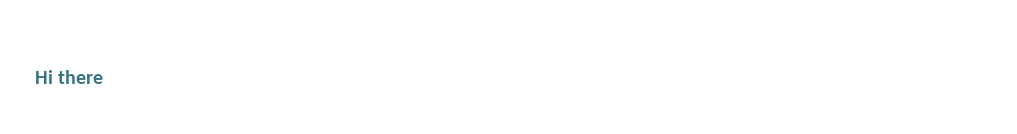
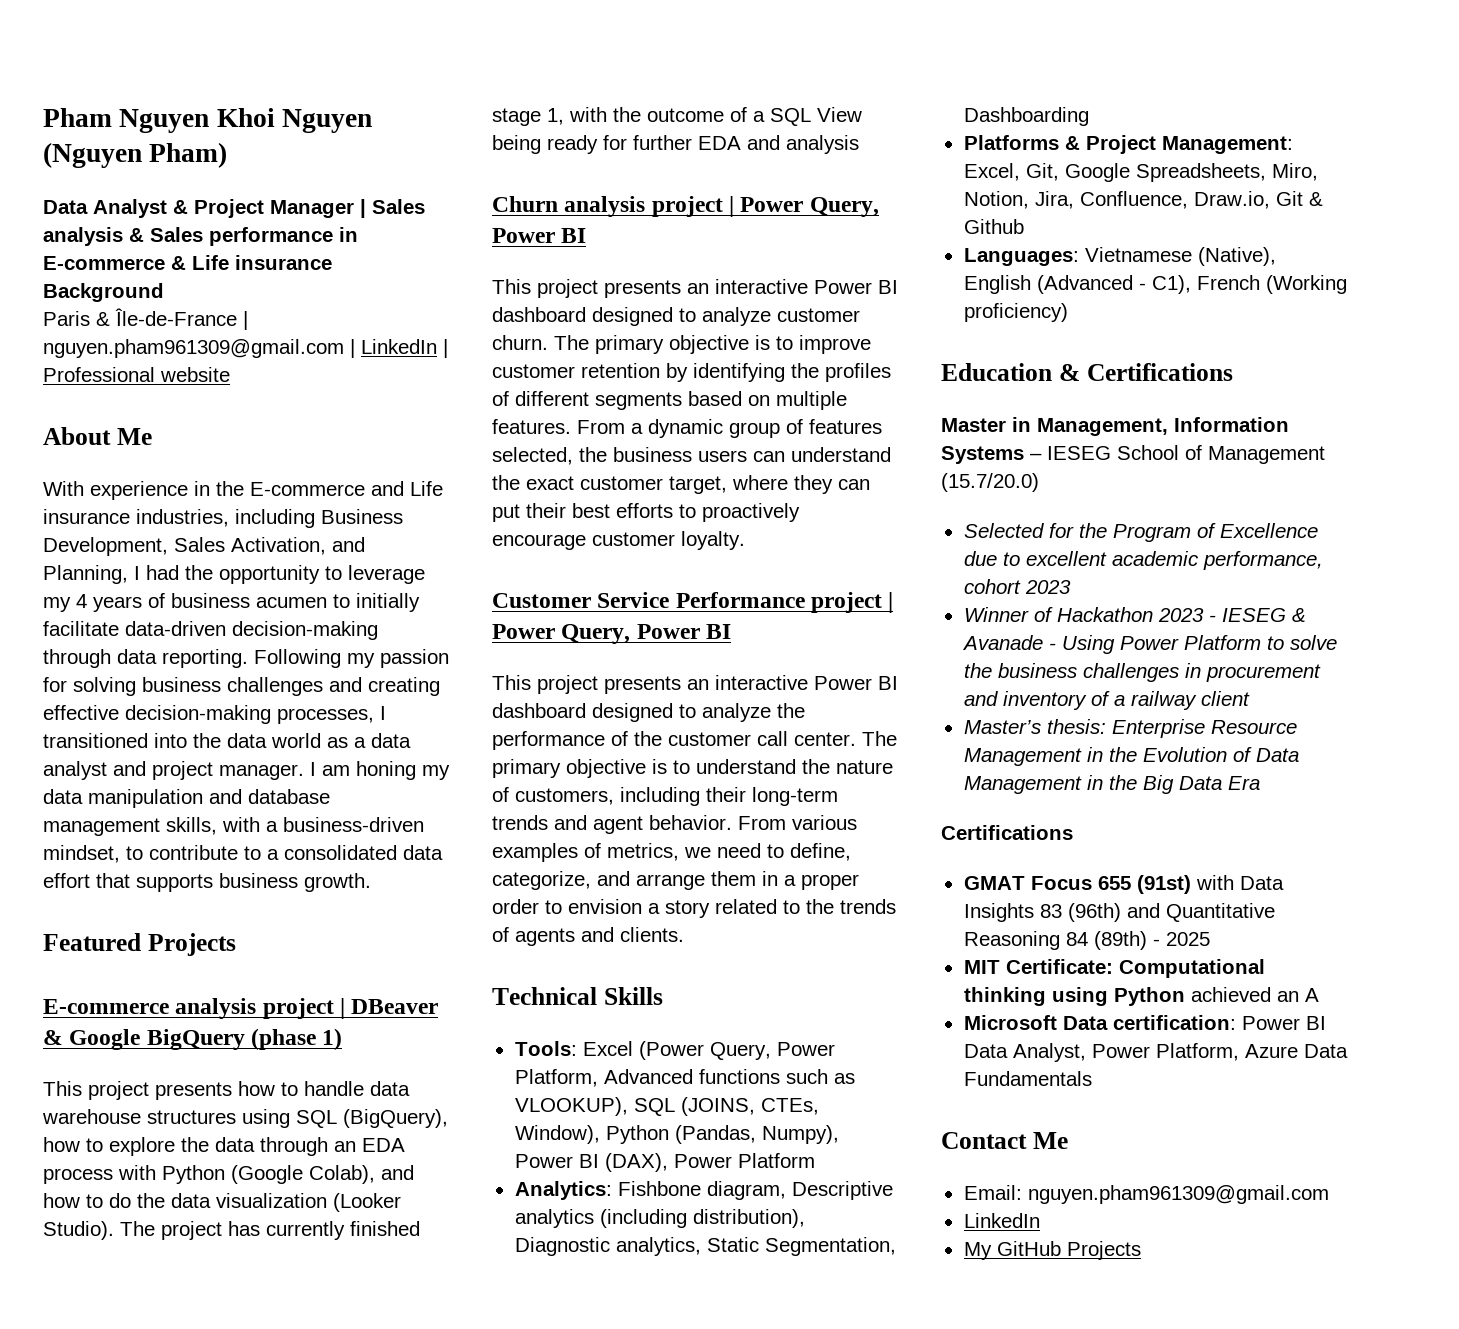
[35,70,104,84] Hi there -> [43,108,373,133] [43,142,228,168] [43,199,425,218] [43,227,358,246] [43,255,332,270] [43,283,164,302] [43,308,248,330] [43,339,448,358] [43,367,230,382] [43,427,152,445] [43,481,443,500] [43,509,403,528] [43,537,365,556] [43,565,425,584] [43,593,420,612] [43,621,378,640] [43,649,449,668] [43,677,440,696] [43,705,386,724] [43,733,411,748] [43,761,450,780] [43,789,330,808] [43,817,424,836] [43,845,443,863] [43,873,371,892] [43,933,236,956] [43,998,439,1019] [43,1028,343,1050] [43,1081,410,1100] [42,1109,448,1128] [43,1137,405,1156] [43,1165,414,1184] [43,1193,401,1212] [43,1221,420,1240] [492,107,862,126] [492,135,859,154] [492,196,879,217] [492,228,587,243] [492,279,898,298] [492,307,860,326] [492,335,871,354] [492,363,891,382] [492,391,847,410] [492,419,882,438] [492,447,891,465] [492,475,870,494] [492,503,800,522] [492,531,745,550] [492,592,894,613] [492,624,732,644] [492,675,898,694] [492,703,805,722] [492,731,897,750] [492,759,893,778] [492,787,838,806] [492,815,857,834] [492,843,851,862] [492,871,859,890] [492,899,896,918] [492,927,684,946] [492,987,663,1005] [514,1041,835,1060] [514,1069,855,1087] [514,1097,819,1116] [514,1125,839,1144] [514,1153,815,1172] [514,1181,893,1200] [514,1209,805,1228] [514,1237,896,1256] [963,107,1089,126] [963,135,1293,154] [963,163,1318,182] [963,191,1323,209] [963,219,1024,234] [963,247,1276,266] [963,275,1347,294] [963,303,1068,322] [941,363,1233,381] [941,417,1289,436] [941,445,1325,464] [941,473,1039,492] [963,523,1318,542] [963,551,1323,570] [963,579,1071,594] [963,607,1306,622] [961,635,1337,654] [963,663,1321,682] [963,691,1250,710] [963,719,1297,738] [963,747,1299,766] [963,775,1260,794] [941,825,1073,840] [963,875,1284,894] [963,903,1275,922] [963,931,1210,950] [963,959,1265,978] [963,987,1319,1006] [963,1015,1326,1030] [963,1043,1348,1062] [963,1071,1092,1086] [941,1132,1068,1149] [963,1185,1329,1204] [963,1213,1040,1228] [963,1241,1141,1260] Pham Nguyen Khoi Nguyen (Nguyen Pham) // Data Analyst & Project Manager | Sales analysis & Sales performance in E-commerce & Life insurance Background // Paris & Île-de-France | nguyen.pham961309@gmail.com | LinkedIn | Professional website // About Me // With experience in the E-commerce and Life insurance industries, including Business Development, Sales Activation, and Planning, I had the opportunity to leverage my 4 years of business acumen to initially facilitate data-driven decision-making through data reporting. Following my passion for solving business challenges and creating effective decision-making processes, I transitioned into the data world as a data analyst and project manager. I am honing my data manipulation and database management skills, with a business-driven mindset, to contribute to a consolidated data effort that supports business growth. // Featured Projects // E-commerce analysis project | DBeaver & Google BigQuery (phase 1) // This project presents how to handle data warehouse structures using SQL (BigQuery), how to explore the data through an EDA process with Python (Google Colab), and how to do the data visualization (Looker Studio). The project has currently finished stage 1, with the outcome of a SQL View being ready for further EDA and analysis // Churn analysis project | Power Query, Power BI // This project presents an interactive Power BI dashboard designed to analyze customer churn. The primary objective is to improve customer retention by identifying the profiles of different segments based on multiple features. From a dynamic group of features selected, the business users can understand the exact customer target, where they can put their best efforts to proactively encourage customer loyalty. // Customer Service Performance project | Power Query, Power BI // This project presents an interactive Power BI dashboard designed to analyze the performance of the customer call center. The primary objective is to understand the nature of customers, including their long-term trends and agent behavior. From various examples of metrics, we need to define, categorize, and arrange them in a proper order to envision a story related to the trends of agents and clients. // Technical Skills // Tools: Excel (Power Query, Power Platform, Advanced functions such as VLOOKUP), SQL (JOINS, CTEs, Window), Python (Pandas, Numpy), Power BI (DAX), Power Platform // Analytics: Fishbone diagram, Descriptive analytics (including distribution), Diagnostic analytics, Static Segmentation, Dashboarding // Platforms & Project Management: Excel, Git, Google Spreadsheets, Miro, Notion, Jira, Confluence, Draw.io, Git & Github // Languages: Vietnamese (Native), English (Advanced - C1), French (Working proficiency) // Education & Certifications // Master in Management, Information Systems – IESEG School of Management (15.7/20.0) // Selected for the Program of Excellence due to excellent academic performance, cohort 2023 // Winner of Hackathon 2023 - IESEG & Avanade - Using Power Platform to solve the business challenges in procurement and inventory of a railway client // Master’s thesis: Enterprise Resource Management in the Evolution of Data Management in the Big Data Era // Certifications // GMAT Focus 655 (91st) with Data Insights 83 (96th) and Quantitative Reasoning 84 (89th) - 2025 // MIT Certificate: Computational thinking using Python achieved an A // Microsoft Data certification: Power BI Data Analyst, Power Platform, Azure Data Fundamentals // Contact Me // Email: nguyen.pham961309@gmail.com // LinkedIn // My GitHub Projects

